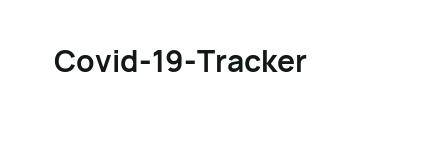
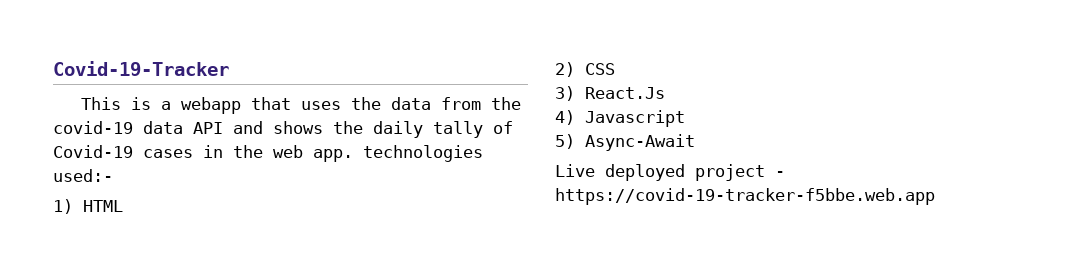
(307, 61) none -> [81,97,522,114] [53,121,513,138] [53,145,483,162] [53,169,113,182] [53,199,124,214] [555,62,616,77] [555,86,666,101] [555,110,686,127] [555,134,696,151] [555,164,785,181] [555,188,935,205] // This is a webapp that uses the data from the covid-19 data API and shows the daily tally of Covid-19 cases in the web app. technologies used:- // 1) HTML // 2) CSS // 3) React.Js // 4) Javascript // 5) Async-Await // Live deployed project - https://covid-19-tracker-f5bbe.web.app

